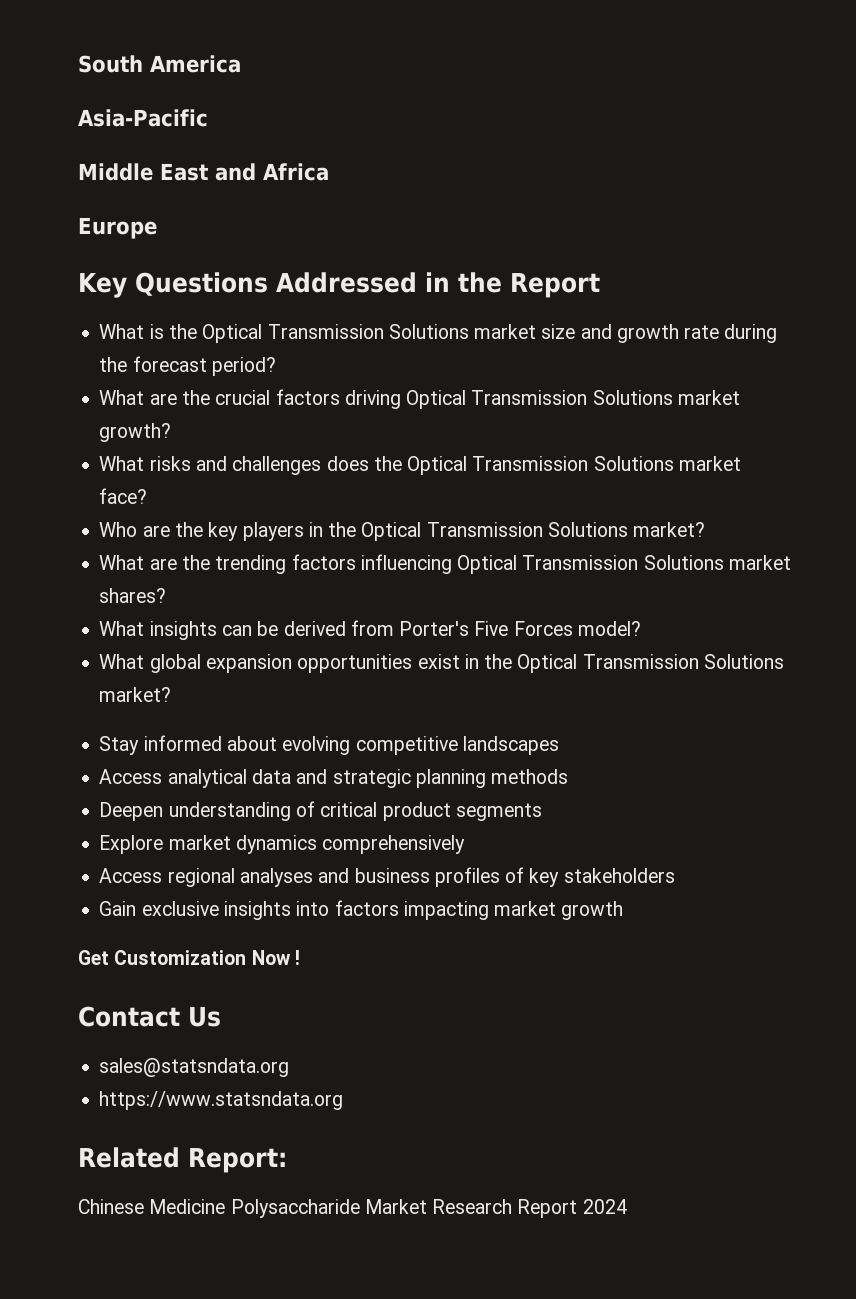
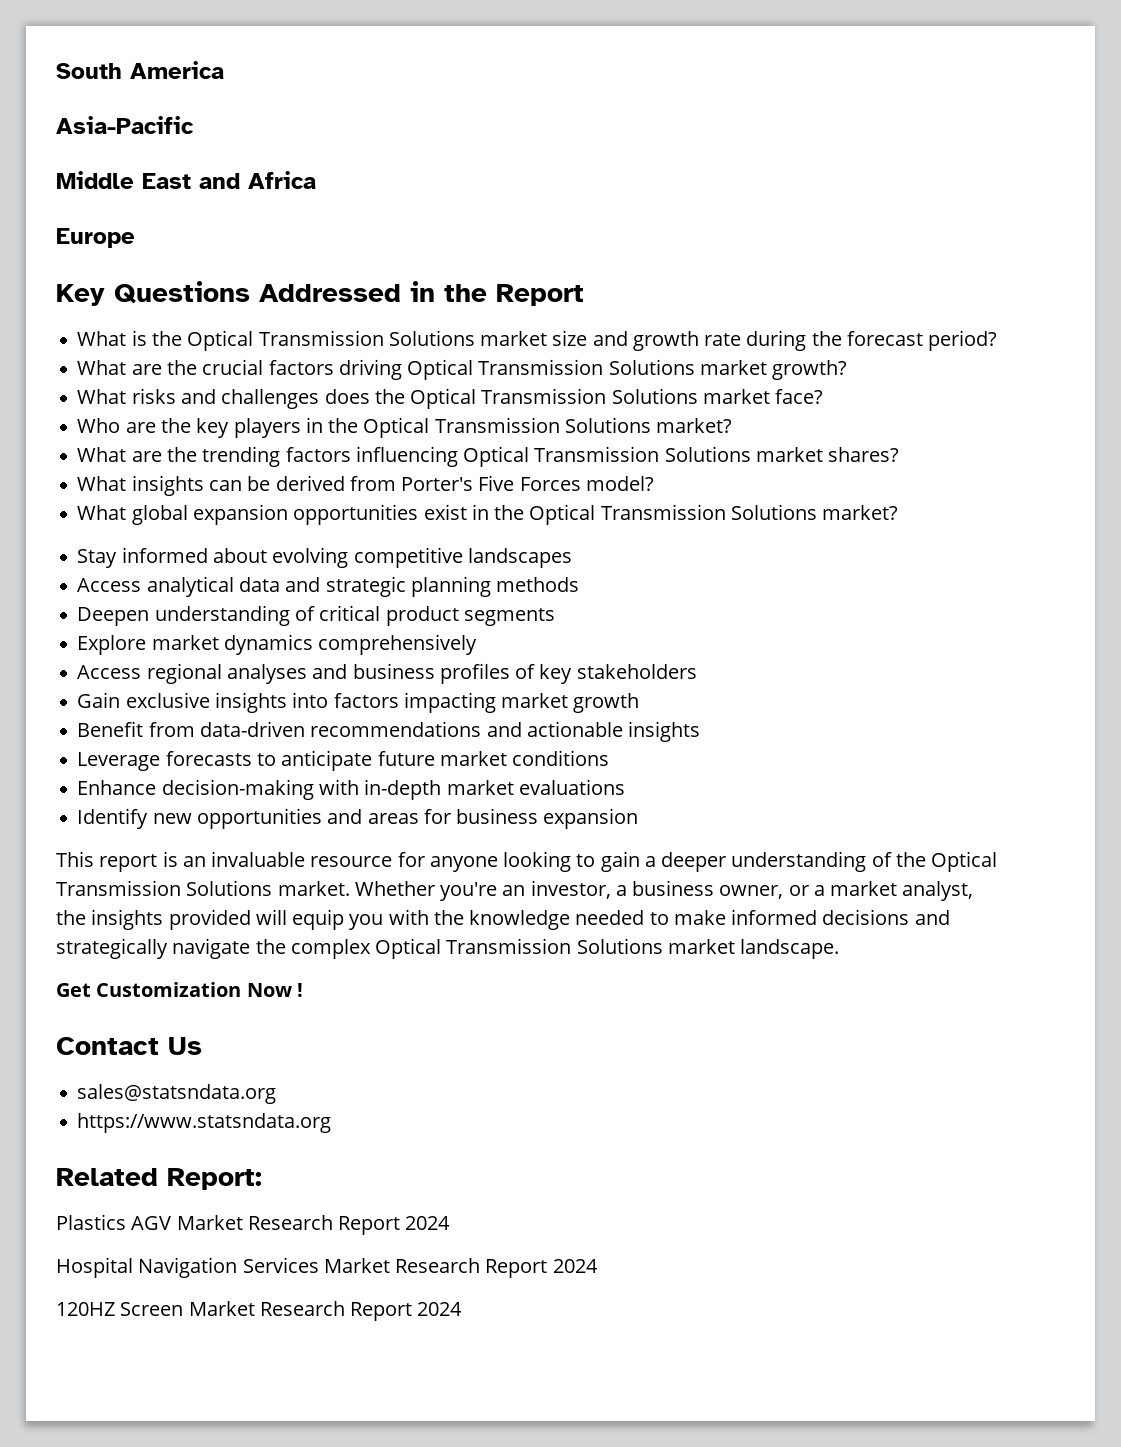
(624, 910) none -> [77,721,701,742] [77,750,610,771] [77,779,625,800] [77,808,639,829] [56,851,998,872] [56,880,974,901] [56,909,950,930] [56,938,840,959] // Benefit from data-driven recommendations and actionable insights // Leverage forecasts to anticipate future market conditions // Enhance decision-making with in-depth market evaluations // Identify new opportunities and areas for business expansion // This report is an invaluable resource for anyone looking to gain a deeper understanding of the Optical Transmission Solutions market. Whether you're an investor, a business owner, or a market analyst, the insights provided will equip you with the knowledge needed to make informed decisions and strategically navigate the complex Optical Transmission Solutions market landscape.
[78,1199,627,1218] Chinese Medicine Polysaccharide Market Research Report 2024 -> [56,1214,451,1235] [56,1257,598,1278] [56,1301,463,1321] Plastics AGV Market Research Report 2024 // Hospital Navigation Services Market Research Report 2024 // 120HZ Screen Market Research Report 2024

